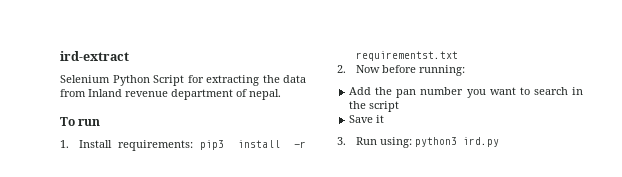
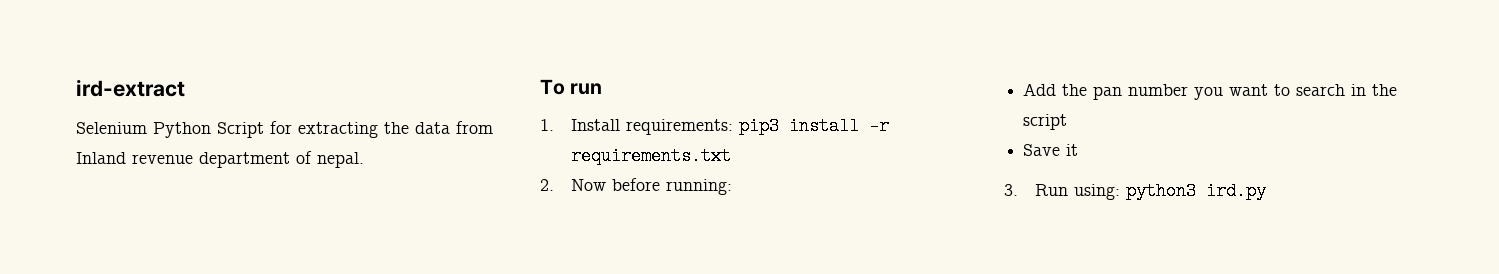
[356,51,459,61] requirementst.txt -> [571,147,732,165] requirements.txt

